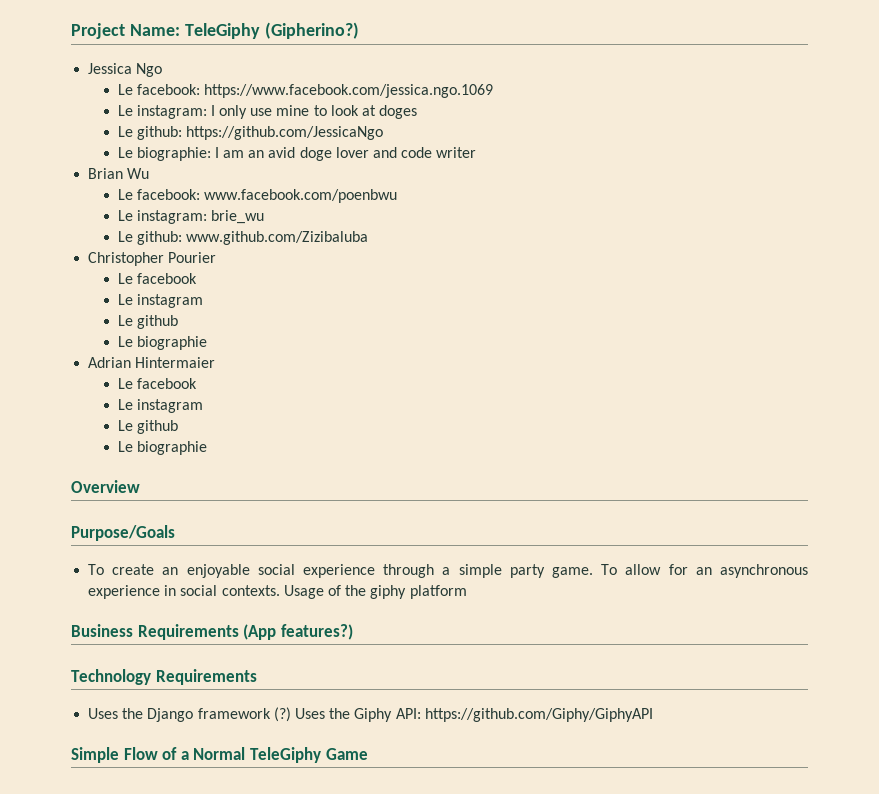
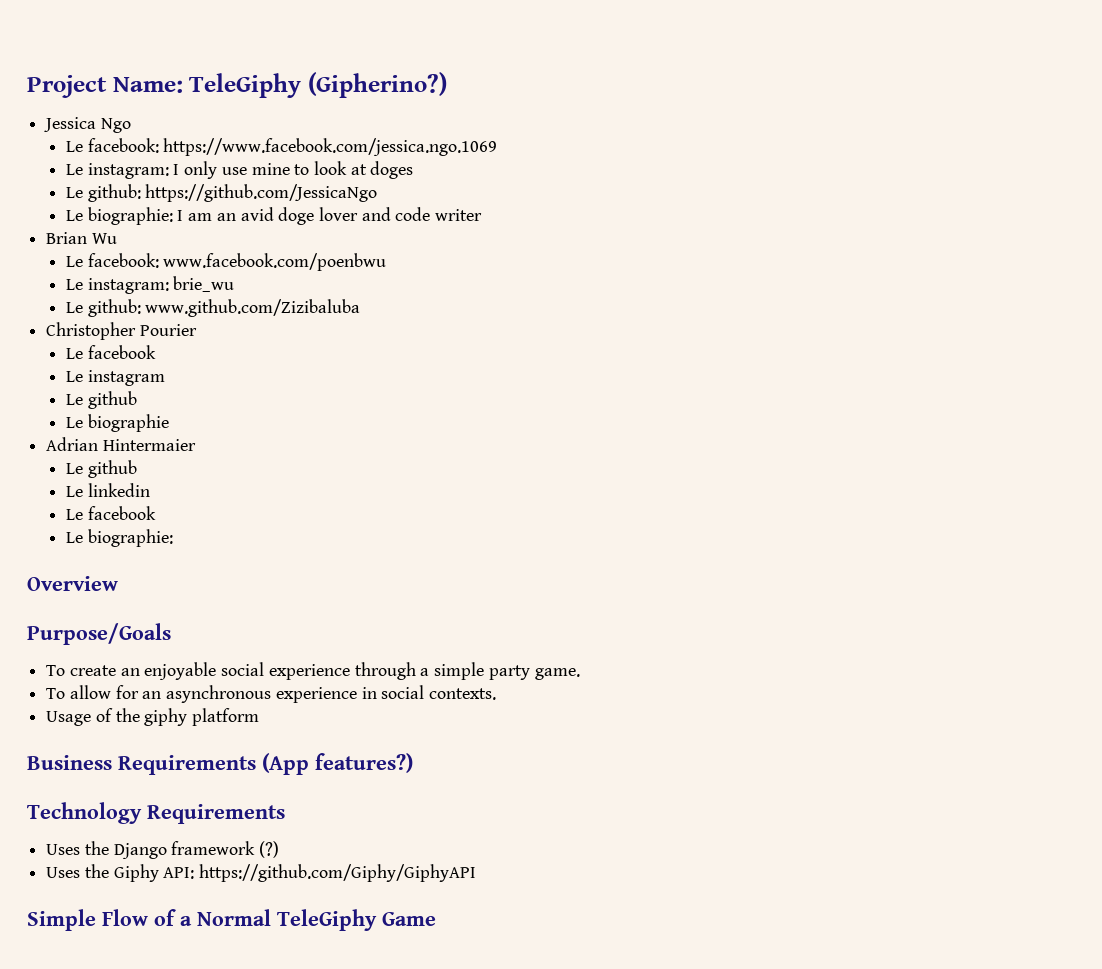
[117,378,197,389] [117,399,203,413] [117,420,178,434] [117,441,207,455] // Le facebook // Le instagram // Le github // Le biographie -> [65,460,137,478] [65,483,150,497] [65,506,156,520] [65,529,173,547] // Le github // Le linkedin // Le facebook // Le biographie:
(594, 572) none -> (580, 674) //
(280, 590) none -> (497, 694) //
(291, 714) none -> (280, 849) //

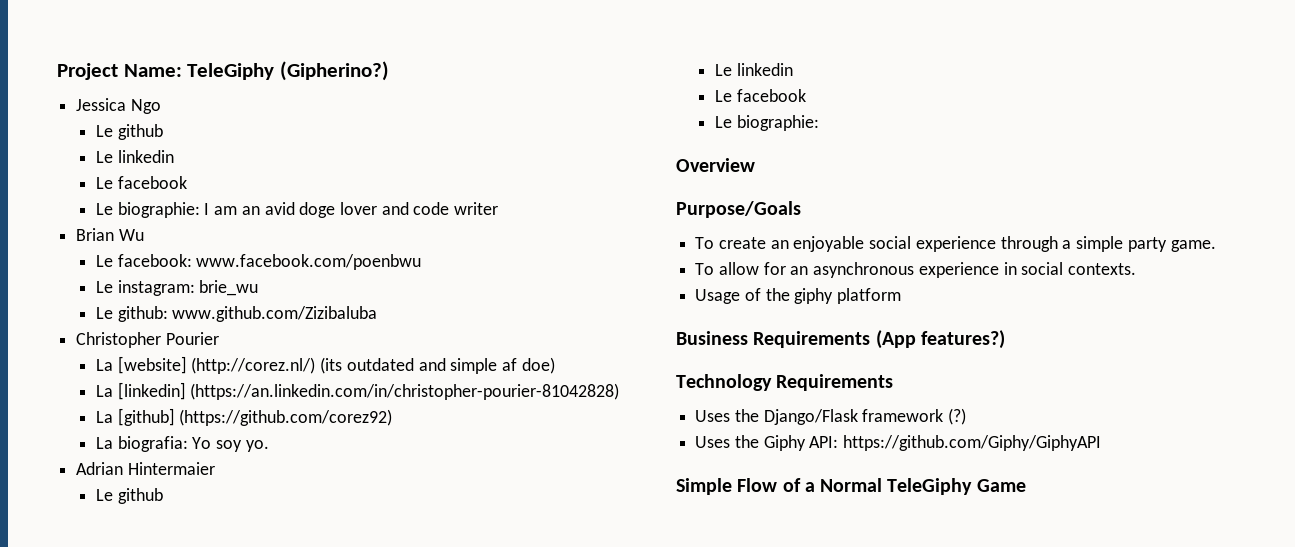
[87,138,498,156] [65,161,414,179] [65,184,378,202] facebook: https://www.facebook.com/jessica.ngo.1069 // Le instagram: I only use mine to look at doges // Le github: https://github.com/JessicaNgo -> [117,124,163,140] [95,150,174,163] [95,176,187,189] github // Le linkedin // Le facebook
[65,345,156,359] [65,370,165,386] [65,391,137,409] [65,414,169,432] Le facebook // Le instagram // Le github // Le biographie -> [95,356,555,374] [95,382,620,400] [95,408,393,426] [95,436,269,452] La [website] (http://corez.nl/) (its outdated and simple af doe) // La [linkedin] (https://an.linkedin.com/in/christopher-pourier-81042828) // La [github] (https://github.com/corez92) // La biografia: Yo soy yo.
[113,843,167,859] Django -> [763,409,858,425] Django/Flask

